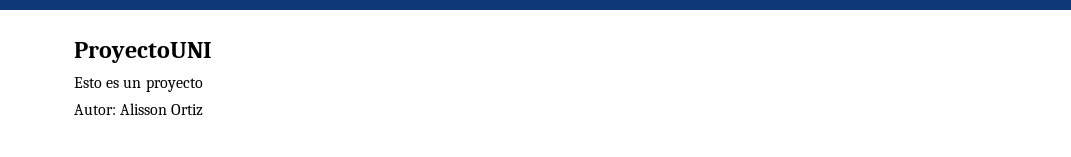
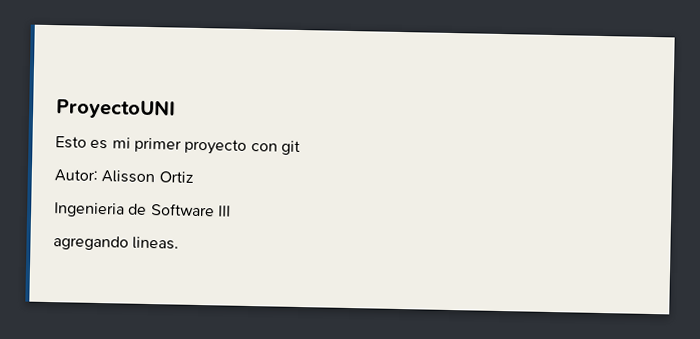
[123,79,142,88] un -> [111,137,182,153] mi primer
(203, 85) none -> [250,140,301,156] con git
(204, 110) none -> [54,202,231,218] [53,235,180,251] // Ingenieria de Software III // agregando lineas.

